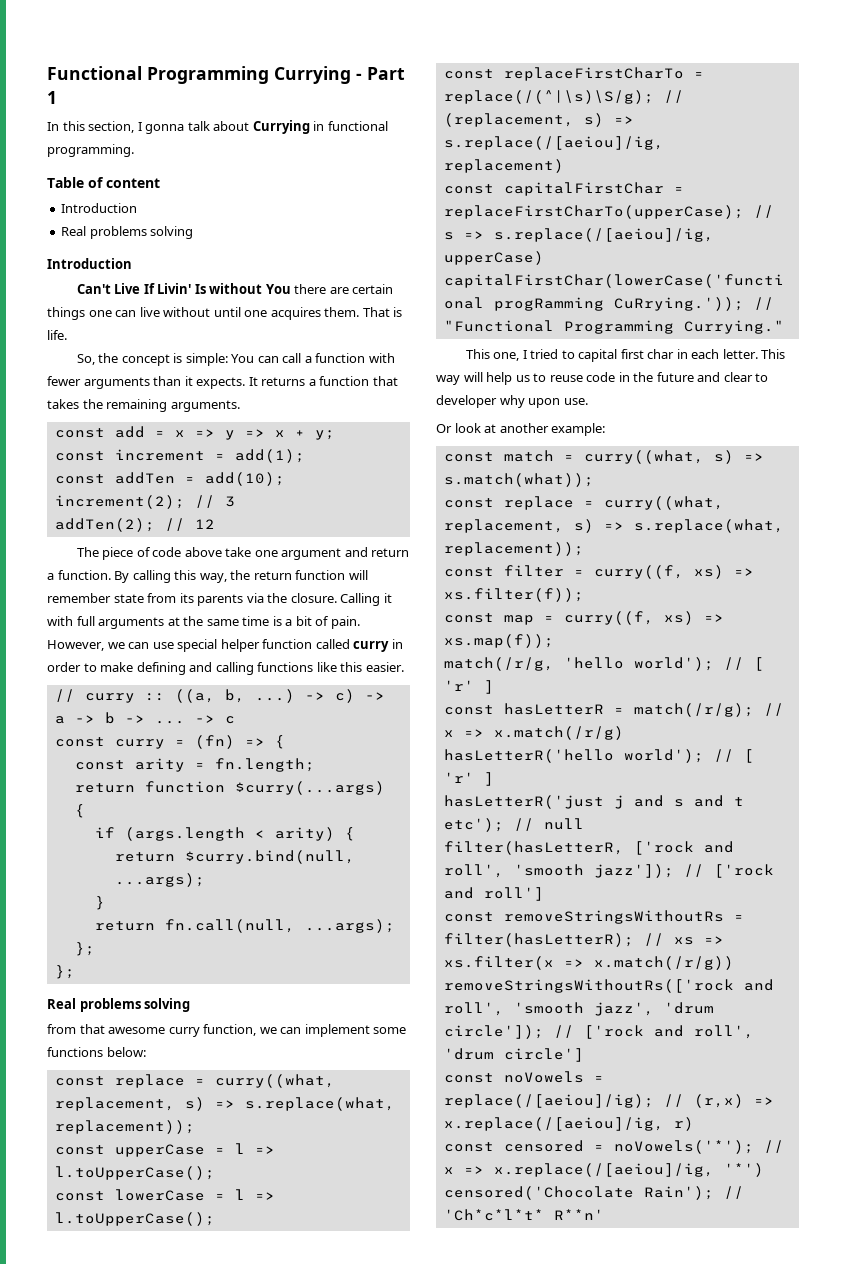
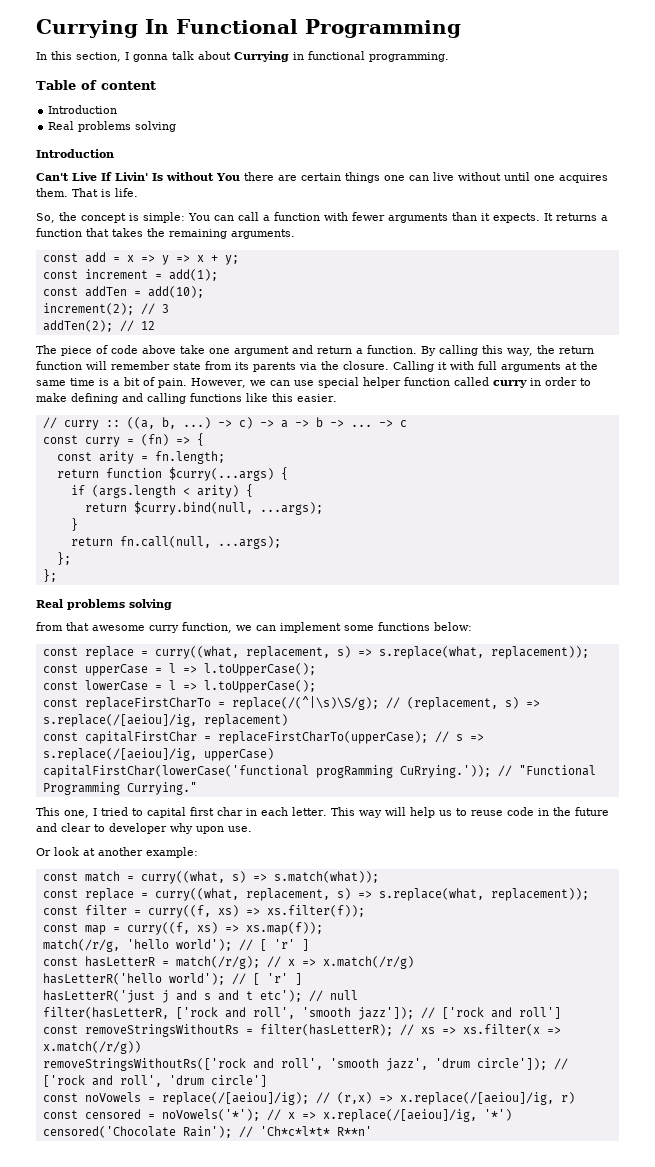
(47, 73) none -> [36,19,169,38] Currying In
[274,66,405,84] [47,91,57,104] Currying - Part 1 -> (461, 28) none

